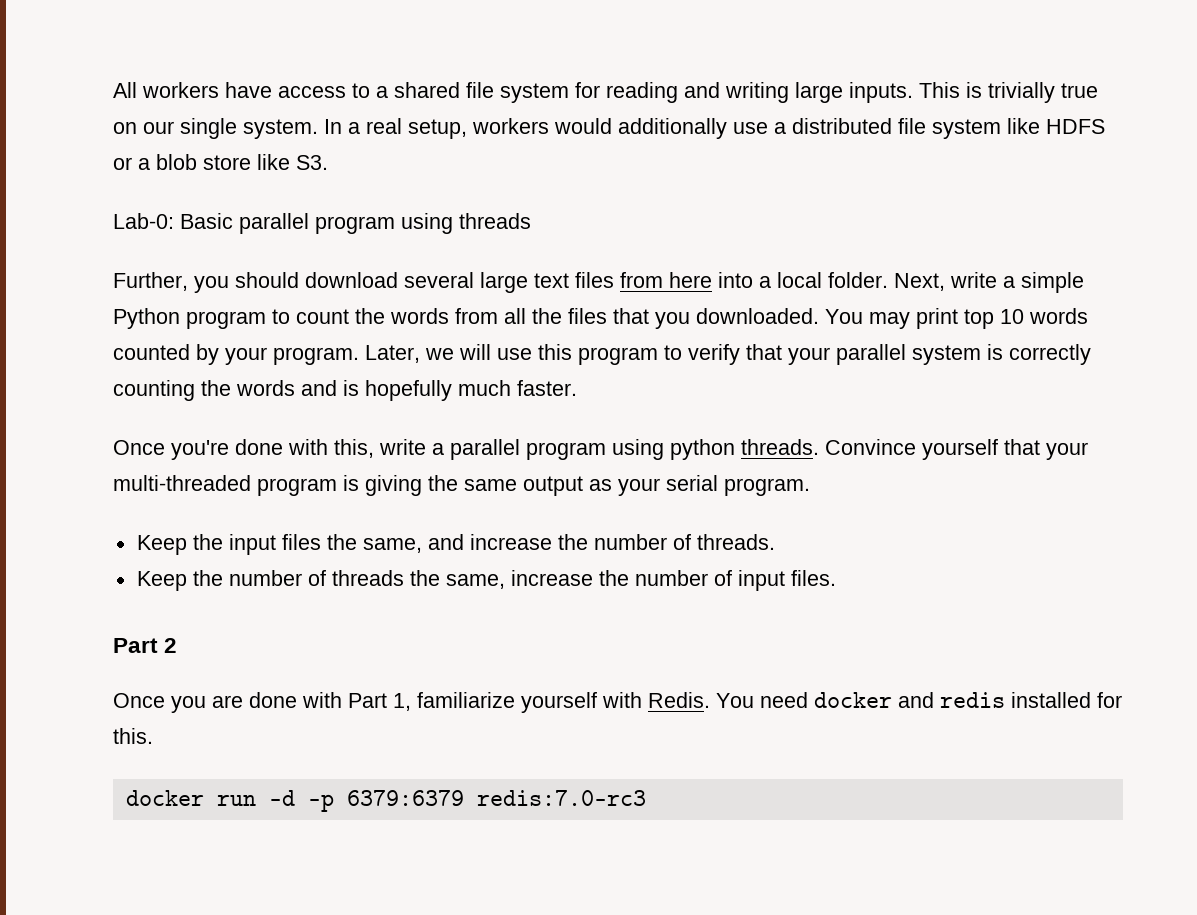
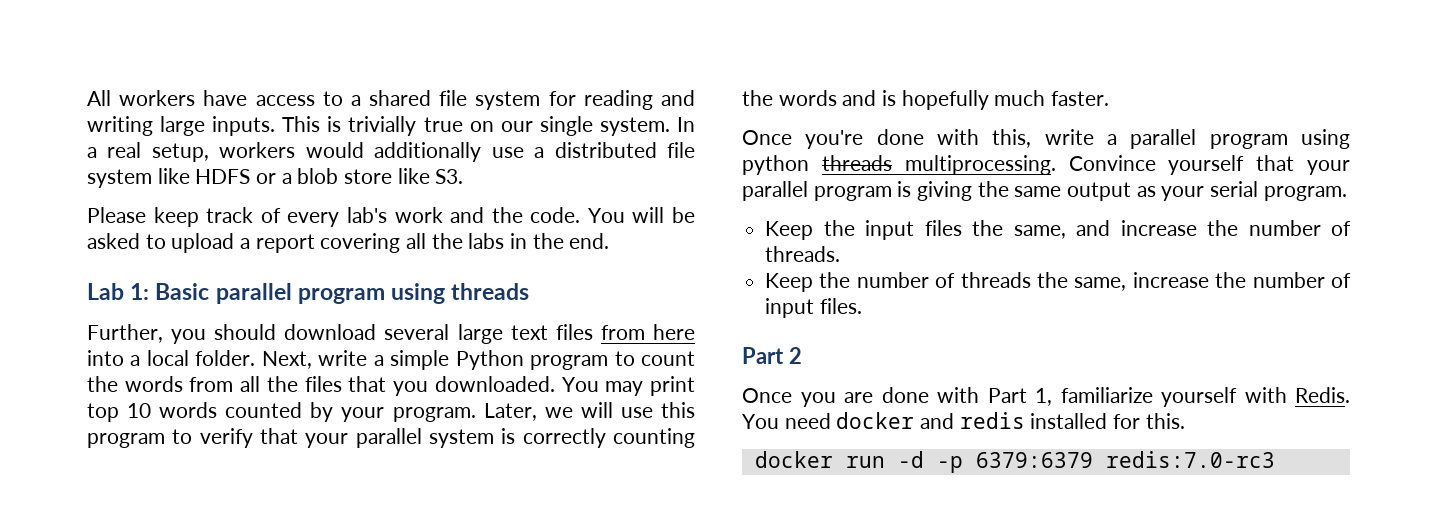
[113,213,174,229] Lab-0: -> [87,207,695,227] [87,233,610,253] [87,283,150,300] Please keep track of every lab's work and the code. You will be asked to upload a report covering all the labs in the end. // Lab 1:
[741,439,819,455] threads. -> [821,155,1056,175] threads multiprocessing.
[113,475,251,491] multi-threaded -> [742,181,808,201] parallel

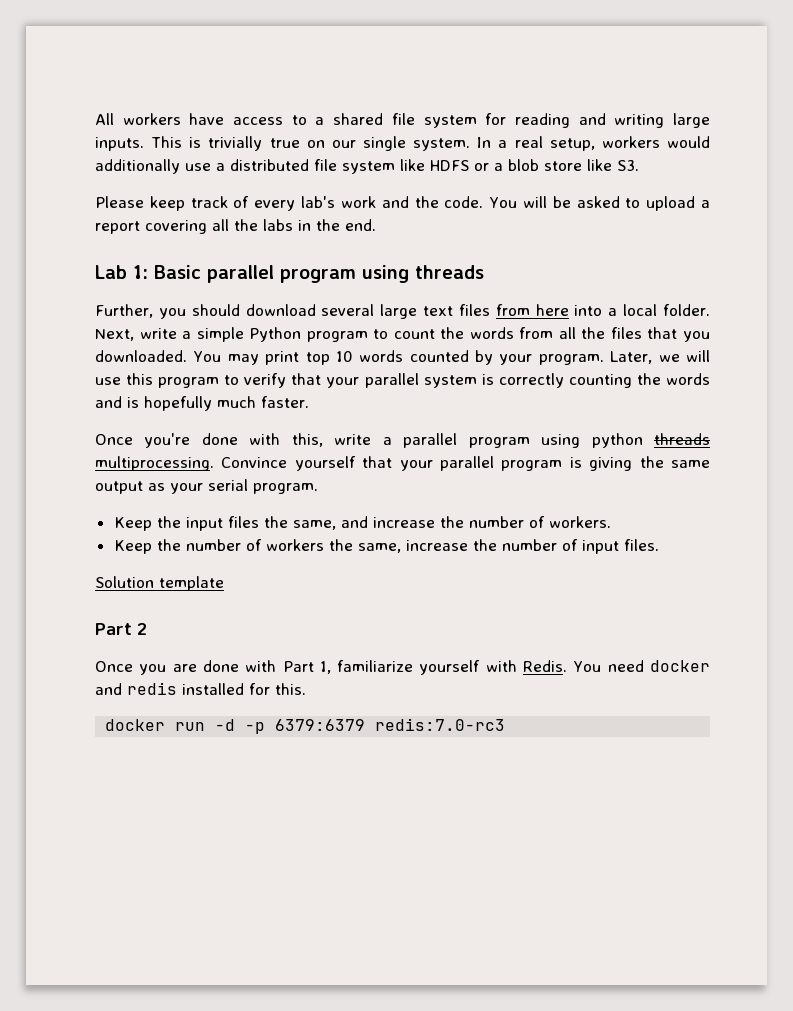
[765,246,841,262] threads. -> [548,516,611,528] workers.
[960,272,1031,288] threads -> [265,539,324,551] workers
(862, 306) none -> [95,576,224,591] // Solution template

